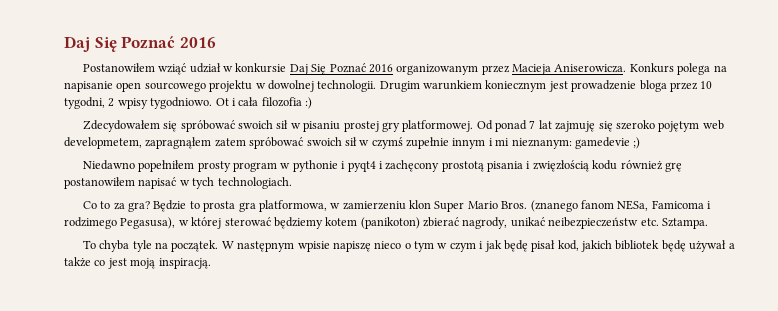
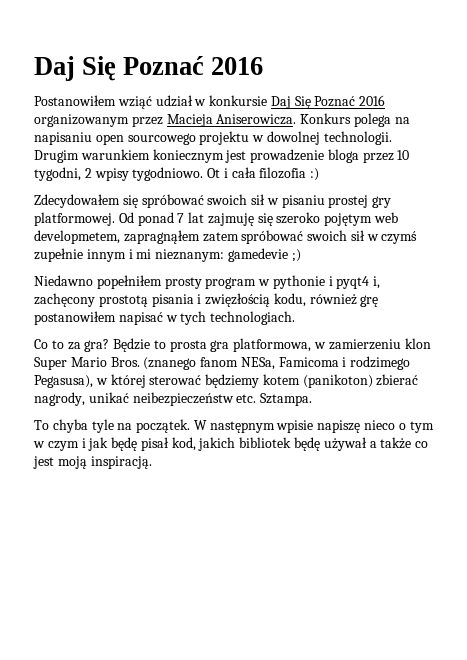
[64,81,113,92] napisanie -> [34,132,92,145] napisaniu
[378,161,383,169] i -> [373,276,381,289] i,
[592,160,618,170] kodu -> [273,293,306,307] kodu,

